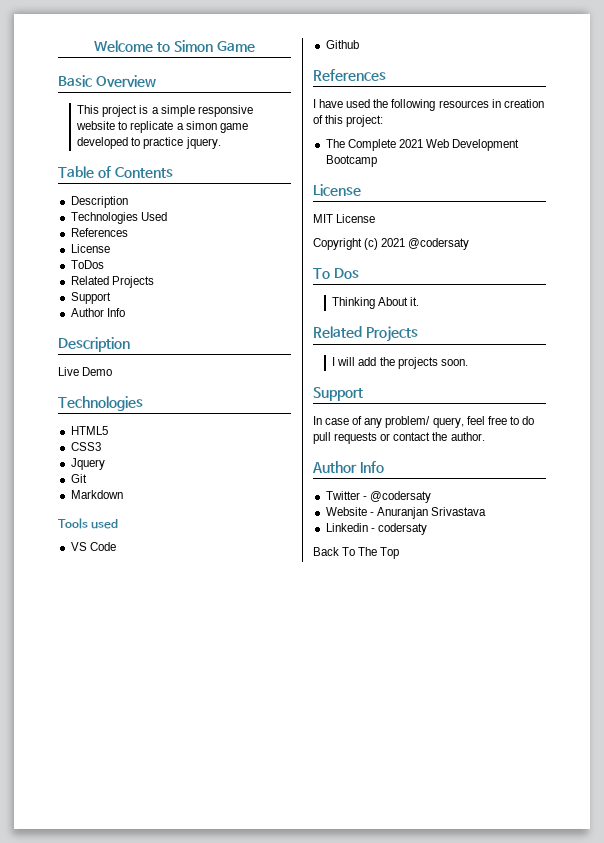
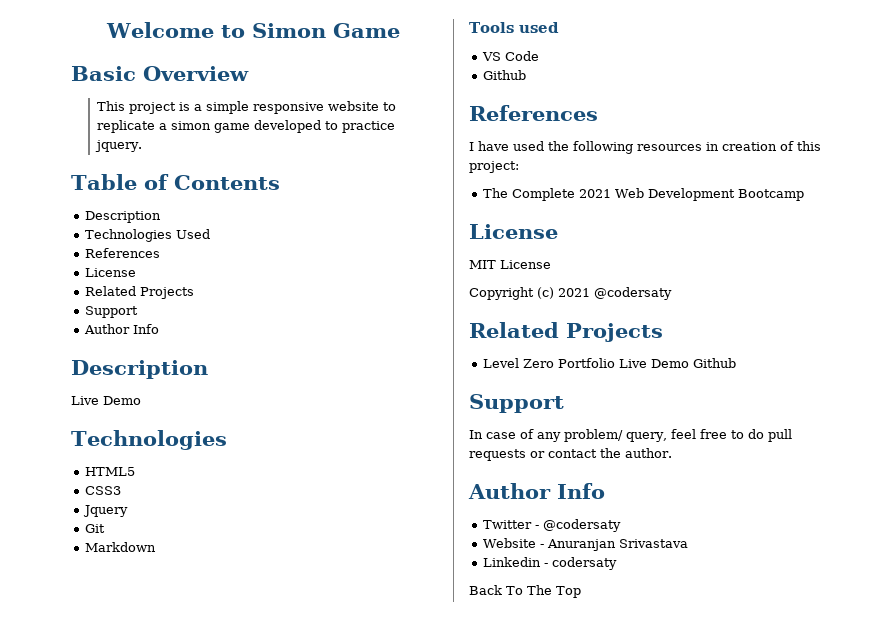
[70,260,104,269] // ToDos -> (137, 272) none
[313,268,359,279] [332,297,420,309] [313,326,418,342] [332,357,468,369] To Dos // Thinking About it. // Related Projects // I will add the projects soon. -> [469,322,663,342] [483,358,737,368] Related Projects // Level Zero Portfolio Live Demo Github

